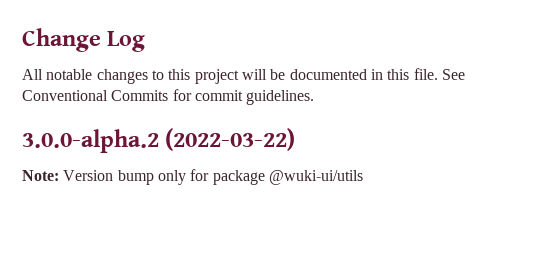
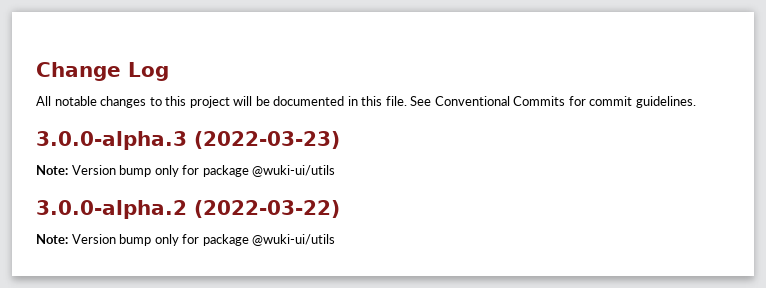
(315, 97) none -> [36,131,340,150] [36,165,336,177] // 3.0.0-alpha.3 (2022-03-23) // Note: Version bump only for package @wuki-ui/utils

